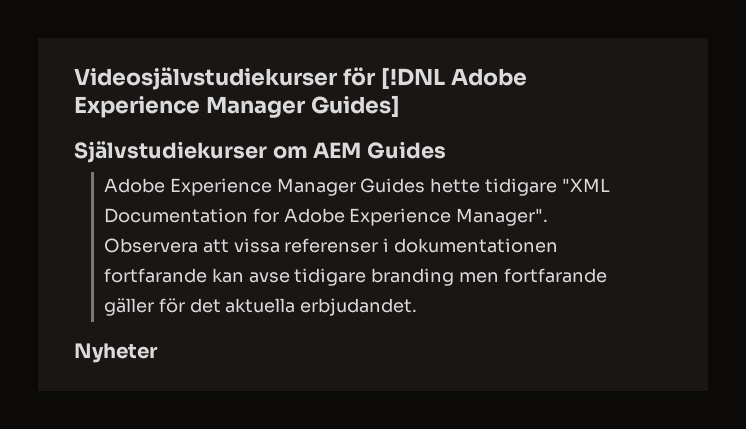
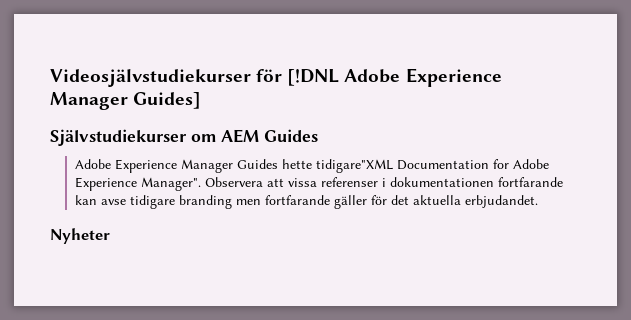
[485,178,610,196] tidigare "XML -> [315,159,393,173] tidigare"XML

